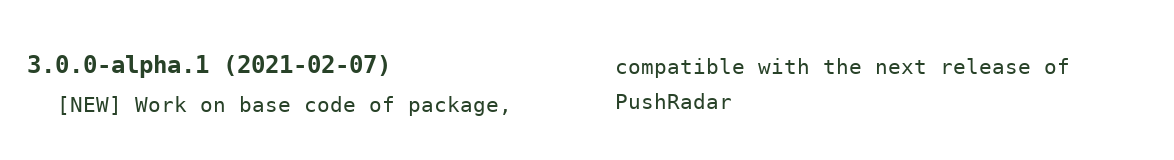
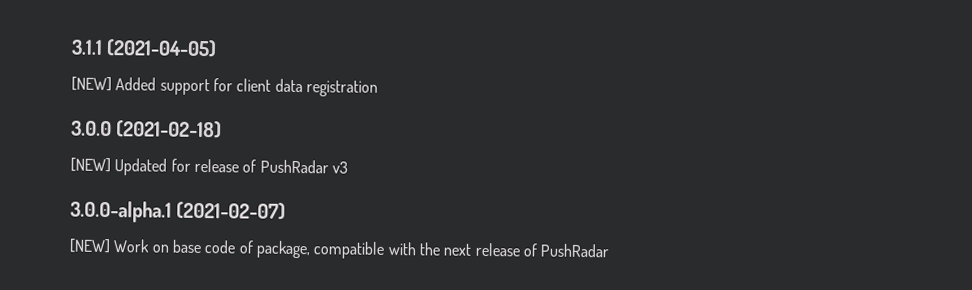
(27, 66) none -> [71,39,218,58] [71,76,378,97] [71,120,223,139] [70,157,348,176] 3.1.1 (2021-04-05) // [NEW] Added support for client data registration // 3.0.0 (2021-02-18) // [NEW] Updated for release of PushRadar v3 //

